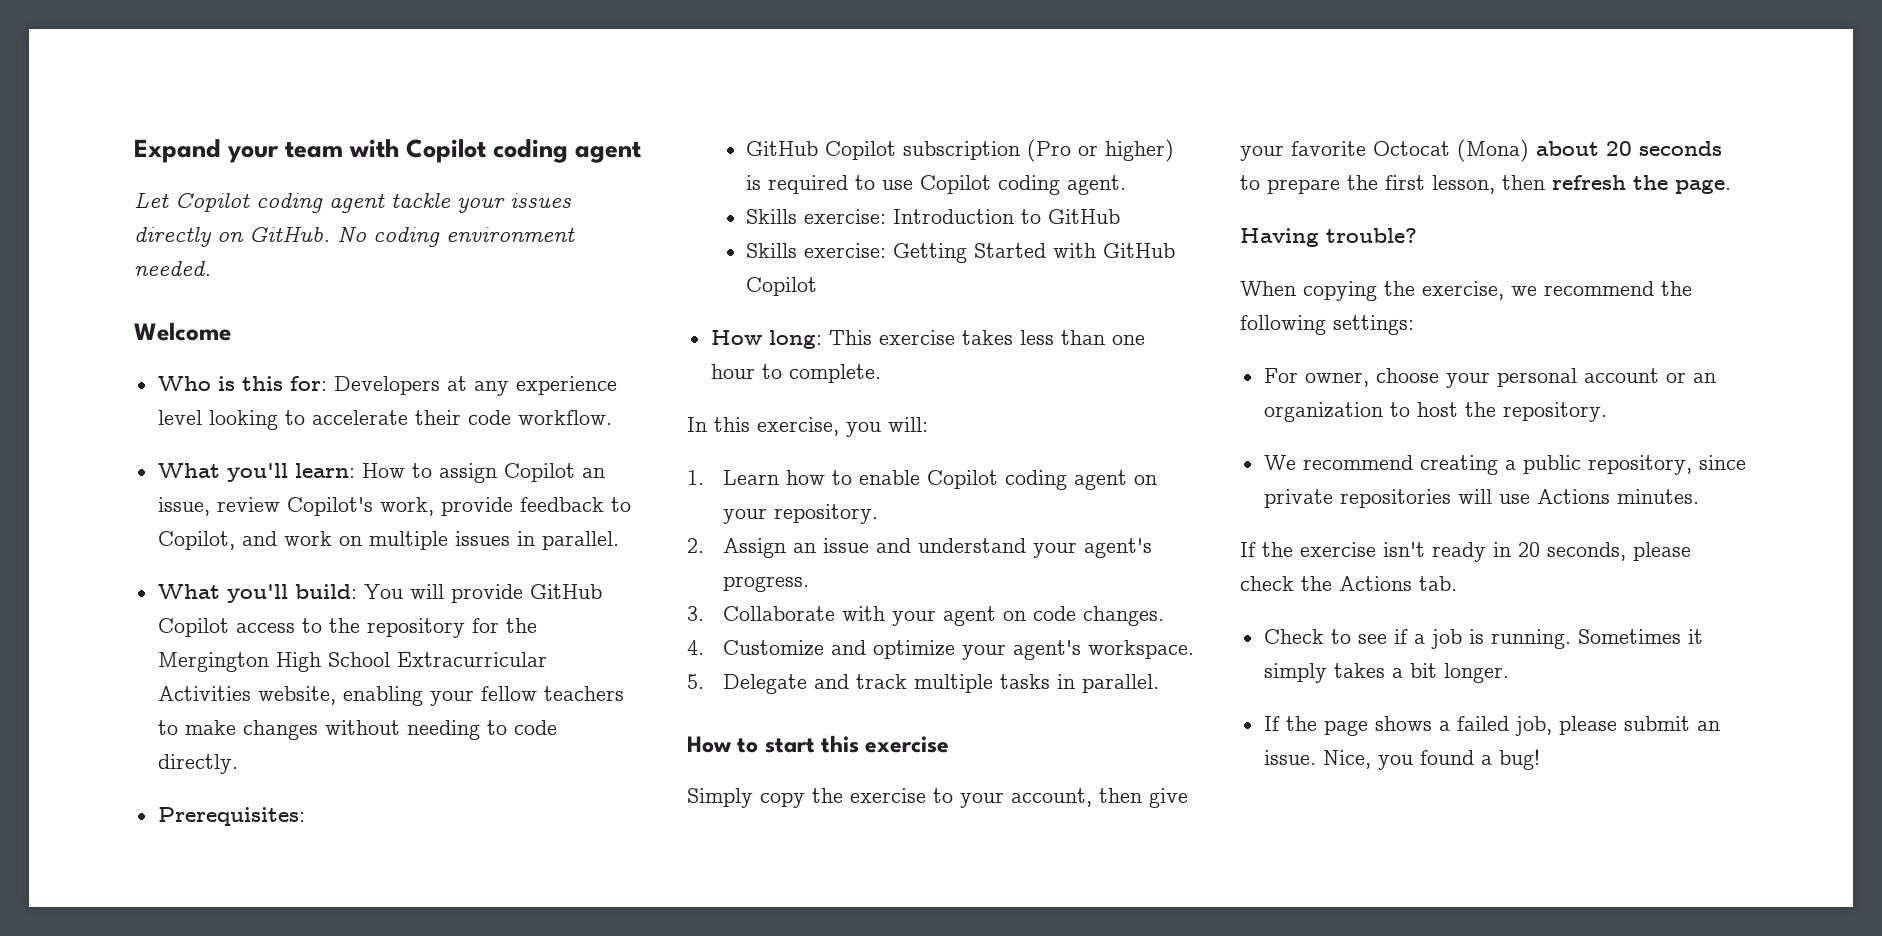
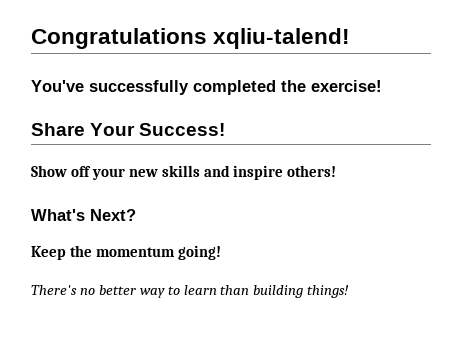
[134,139,643,163] [134,192,571,213] [134,226,575,247] [134,261,211,276] [134,322,231,341] [157,376,617,396] [157,410,612,430] [157,463,605,483] [157,497,631,516] [157,531,619,550] [157,584,602,603] [157,618,537,638] [157,652,547,672] [157,686,624,706] [157,720,557,740] [157,754,238,774] [157,807,305,826] [746,139,1175,162] [746,175,1127,195] [746,209,1121,224] [746,243,1176,263] [746,277,818,296] [710,330,1145,349] [710,364,881,383] [687,417,928,437] [687,470,1157,490] [722,504,878,524] [687,538,1152,558] [722,576,809,592] [687,606,1164,626] [687,640,1194,660] [687,674,1159,694] [687,735,950,753] [687,788,1188,808] [1240,139,1722,162] [1240,175,1731,194] [1240,228,1417,247] [1240,281,1692,301] [1240,315,1414,335] [1263,368,1716,388] [1263,402,1607,422] [1263,455,1746,475] [1263,489,1699,508] [1240,542,1691,562] [1240,576,1457,591] [1263,629,1703,649] [1263,663,1509,683] [1263,716,1720,736] [1263,749,1540,770] Expand your team with Copilot coding agent // Let Copilot coding agent tackle your issues directly on GitHub. No coding environment needed. // Welcome // Who is this for: Developers at any experience level looking to accelerate their code workflow. // What you'll learn: How to assign Copilot an issue, review Copilot's work, provide feedback to Copilot, and work on multiple issues in parallel. // What you'll build: You will provide GitHub Copilot access to the repository for the Mergington High School Extracurricular Activities website, enabling your fellow teachers to make changes without needing to code directly. // Prerequisites: // GitHub Copilot subscription (Pro or higher) is required to use Copilot coding agent. // Skills exercise: Introduction to GitHub // Skills exercise: Getting Started with GitHub Copilot // How long: This exercise takes less than one hour to complete. // In this exercise, you will: // 1. Learn how to enable Copilot coding agent on your repository. // 2. Assign an issue and understand your agent's progress. // 3. Collaborate with your agent on code changes. // 4. Customize and optimize your agent's workspace. // 5. Delegate and track multiple tasks in parallel. // How to start this exercise // Simply copy the exercise to your account, then give your favorite Octocat (Mona) about 20 seconds to prepare the first lesson, then refresh the page. // Having trouble? // When copying the exercise, we recommend the following settings: // For owner, choose your personal account or an organization to host the repository. // We recommend creating a public repository, since private repositories will use Actions minutes. // If the exercise isn't ready in 20 seconds, please check the Actions tab. // Check to see if a job is running. Sometimes it simply takes a bit longer. // If the page shows a failed job, please submit an issue. Nice, you found a bug! -> [31,28,351,49] [31,80,382,95] [31,123,226,136] [31,165,337,180] [31,209,136,221] [31,245,221,260] [31,285,350,298] Congratulations xqliu-talend! // You've successfully completed the exercise! // Share Your Success! // Show off your new skills and inspire others! // What's Next? // Keep the momentum going! // There's no better way to learn than building things!

